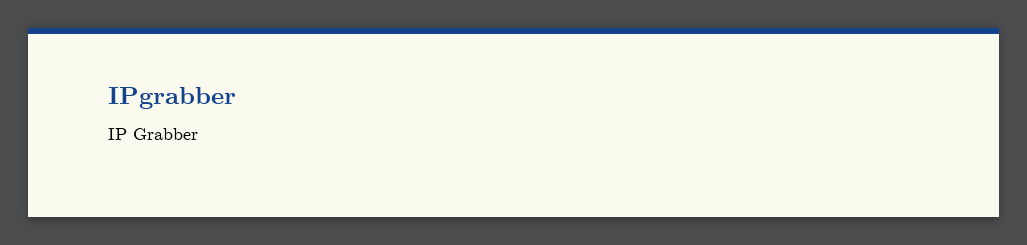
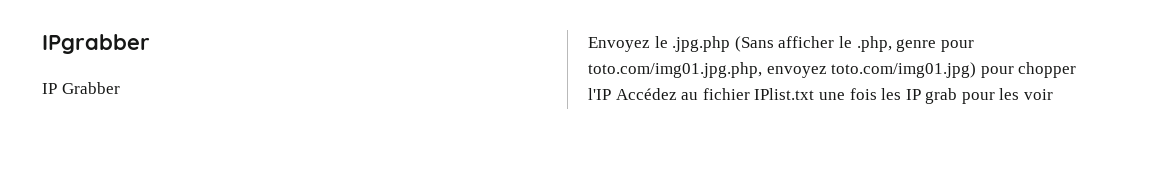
(198, 134) none -> [588,36,974,52] [588,62,1077,78] [588,88,1054,104] // Envoyez le .jpg.php (Sans afficher le .php, genre pour toto.com/img01.jpg.php, envoyez toto.com/img01.jpg) pour chopper l'IP Accédez au fichier IPlist.txt une fois les IP grab pour les voir

